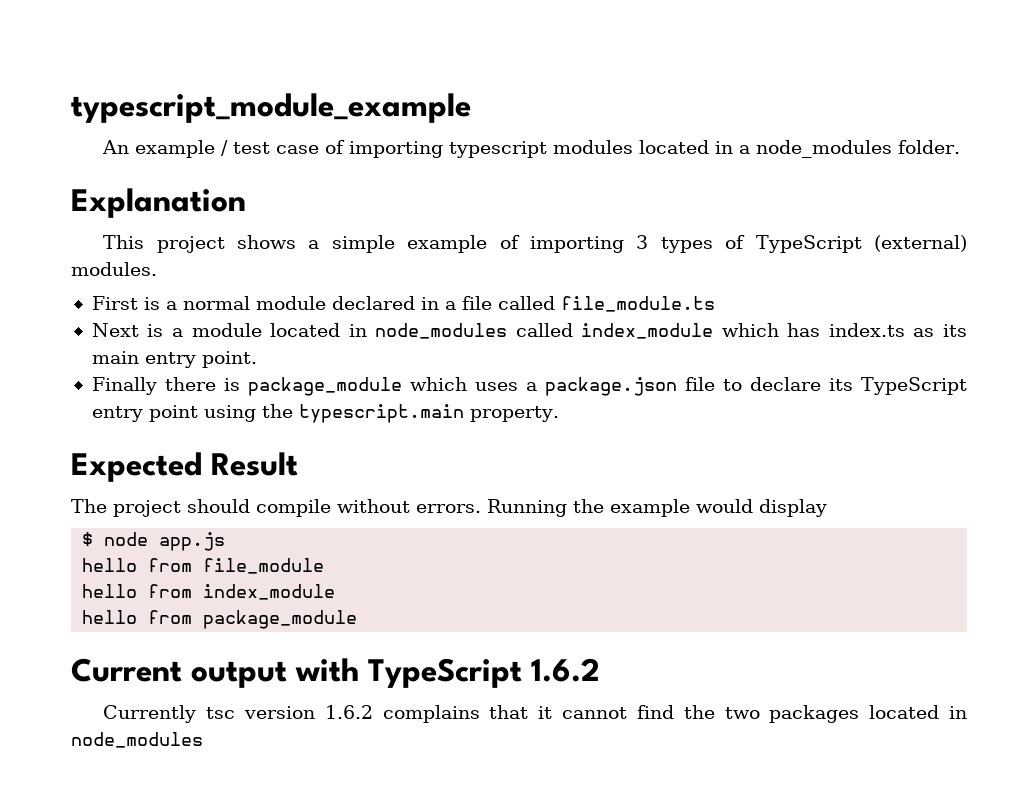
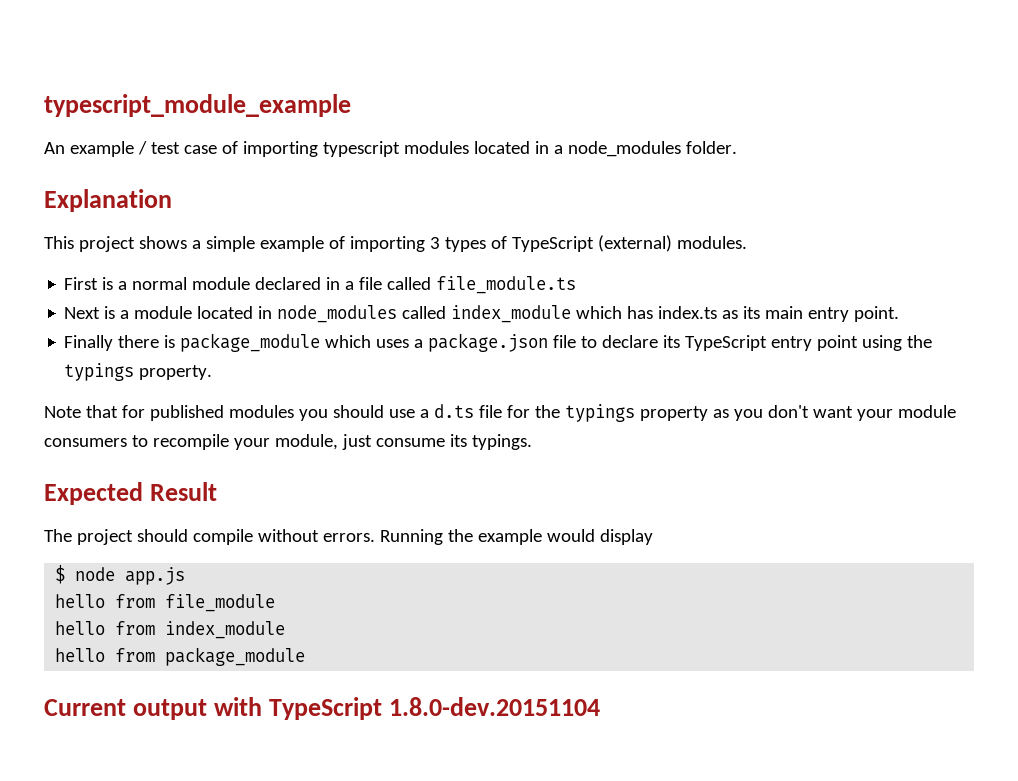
[298,404,464,423] typescript.main -> [64,363,135,381] typings
(559, 414) none -> [44,404,956,422] [44,434,532,450] // Note that for published modules you should use a d.ts file for the typings property as you don't want your module consumers to recompile your module, just consume its typings.
[531,658,600,682] [103,705,968,723] [71,732,203,748] 1.6.2 // Currently tsc version 1.6.2 complains that it cannot find the two packages located in node_modules -> [389,697,601,716] 1.8.0-dev.20151104

